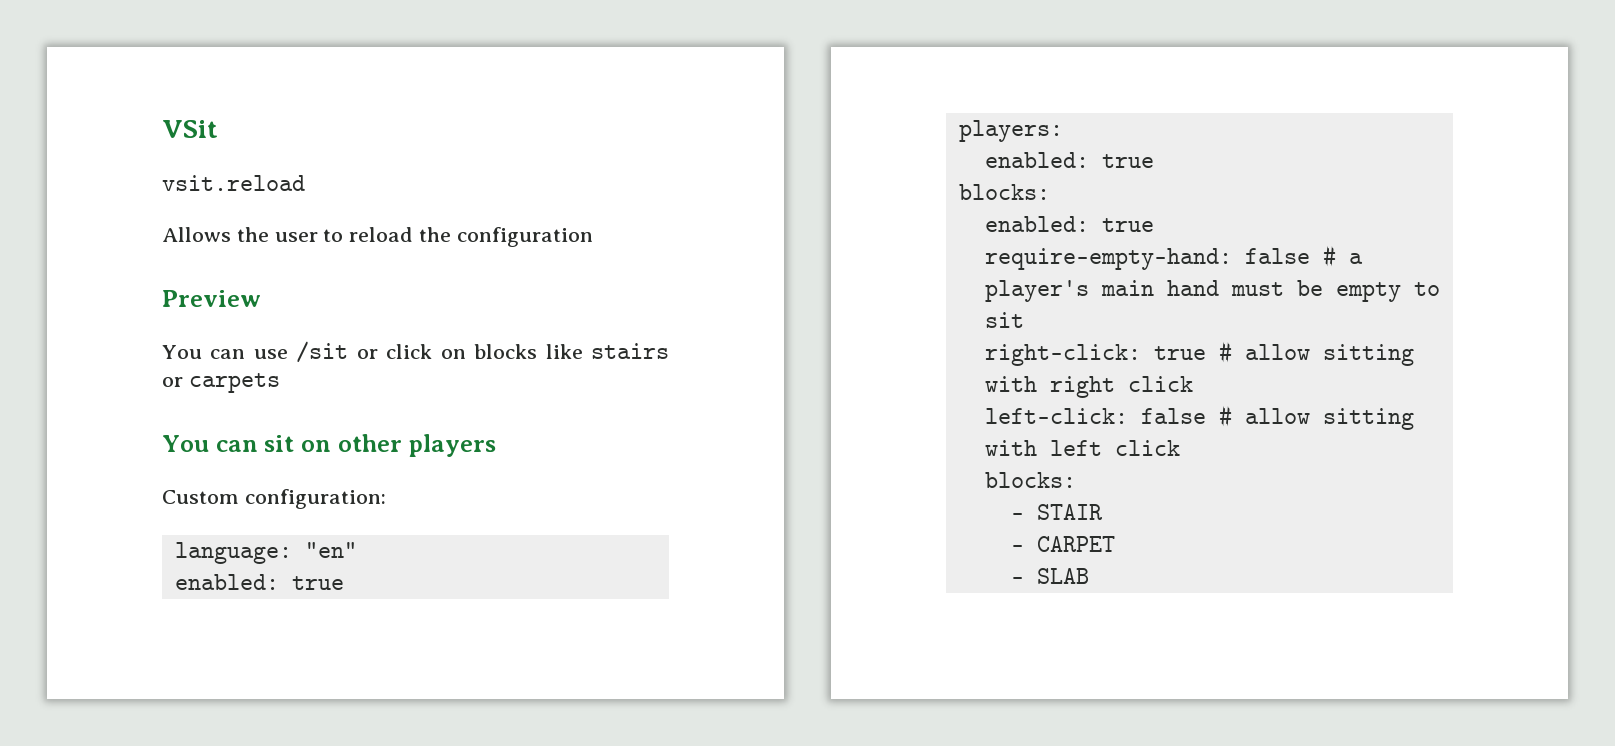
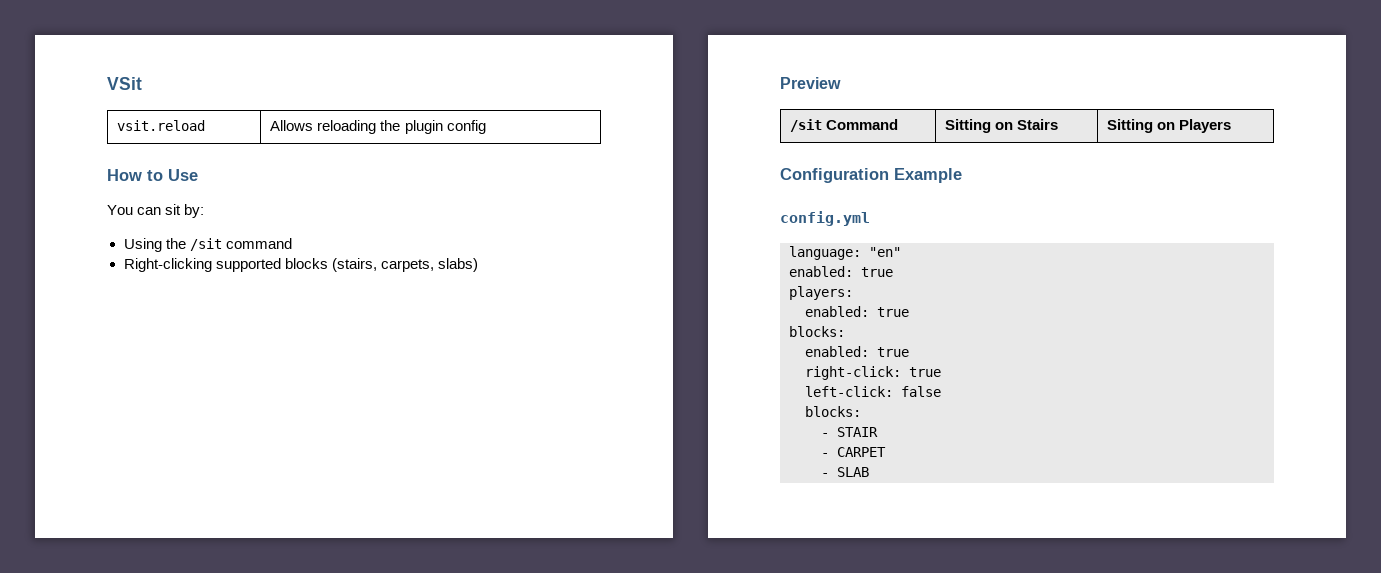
[162,175,305,191] [162,227,593,247] [162,290,261,307] [162,341,669,363] [162,373,280,393] [162,434,496,457] [162,489,386,509] // vsit.reload // Allows the user to reload the configuration // Preview // You can use /sit or click on blocks like stairs or carpets // You can sit on other players // Custom configuration: -> [117,120,206,131] [270,120,486,134] [107,169,198,181] [107,204,205,218] [123,238,292,252] [123,258,478,272] [780,77,841,89] [790,119,899,132] [945,119,1059,133] [1107,119,1232,133] [780,168,962,183] [780,211,870,226] // vsit.reload | Allows reloading the plugin config // How to Use // You can sit by: // Using the /sit command // Right-clicking supported blocks (stairs, carpets, slabs) // Preview // /sit Command | Sitting on Stairs | Sitting on Players // Configuration Example // config.yml
[984,245,1363,270] [984,280,1440,302] [984,312,1024,328] [984,341,1414,366] [984,376,1193,398] [984,405,1414,430] [984,440,1180,456] require-empty-hand: false # a player's main hand must be empty to sit // right-click: true # allow sitting with right click // left-click: false # allow sitting with left click -> [805,366,941,380] [805,386,941,397] right-click: true // left-click: false

